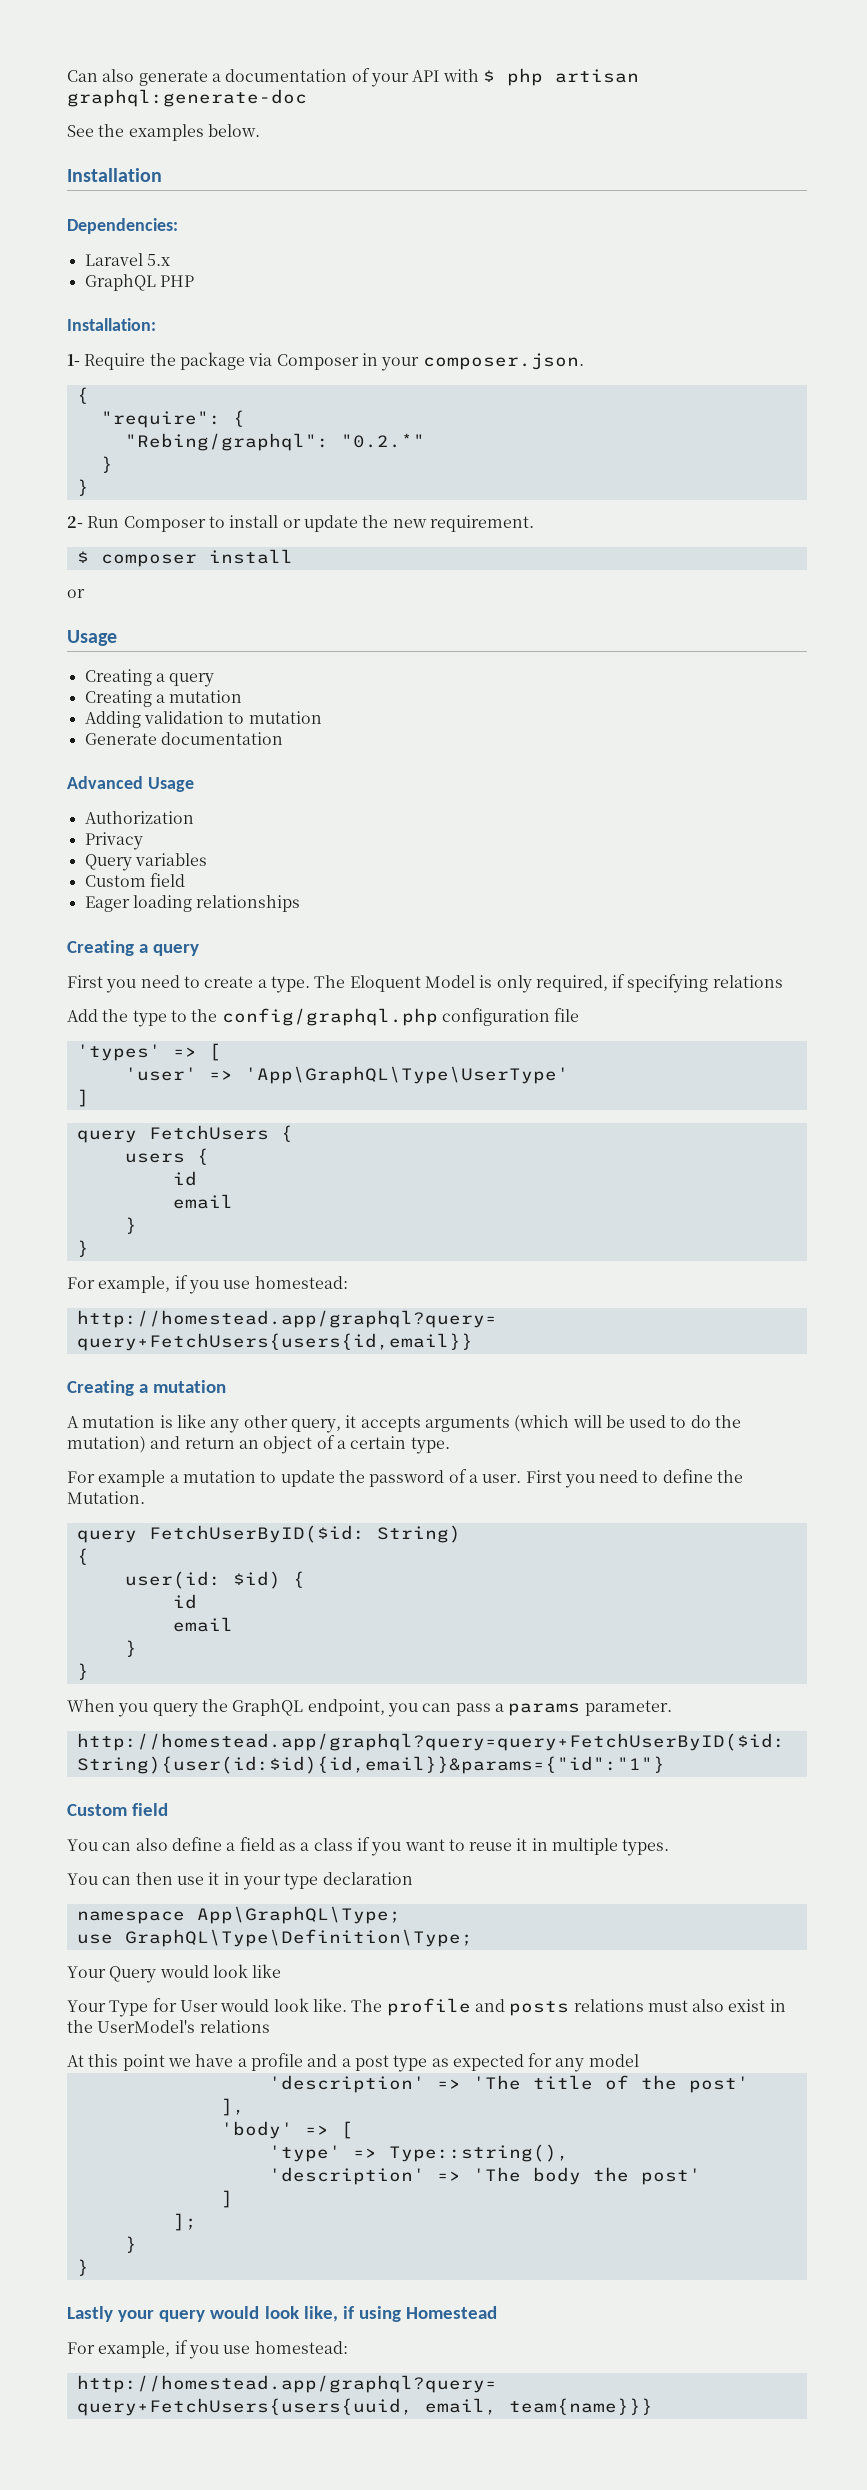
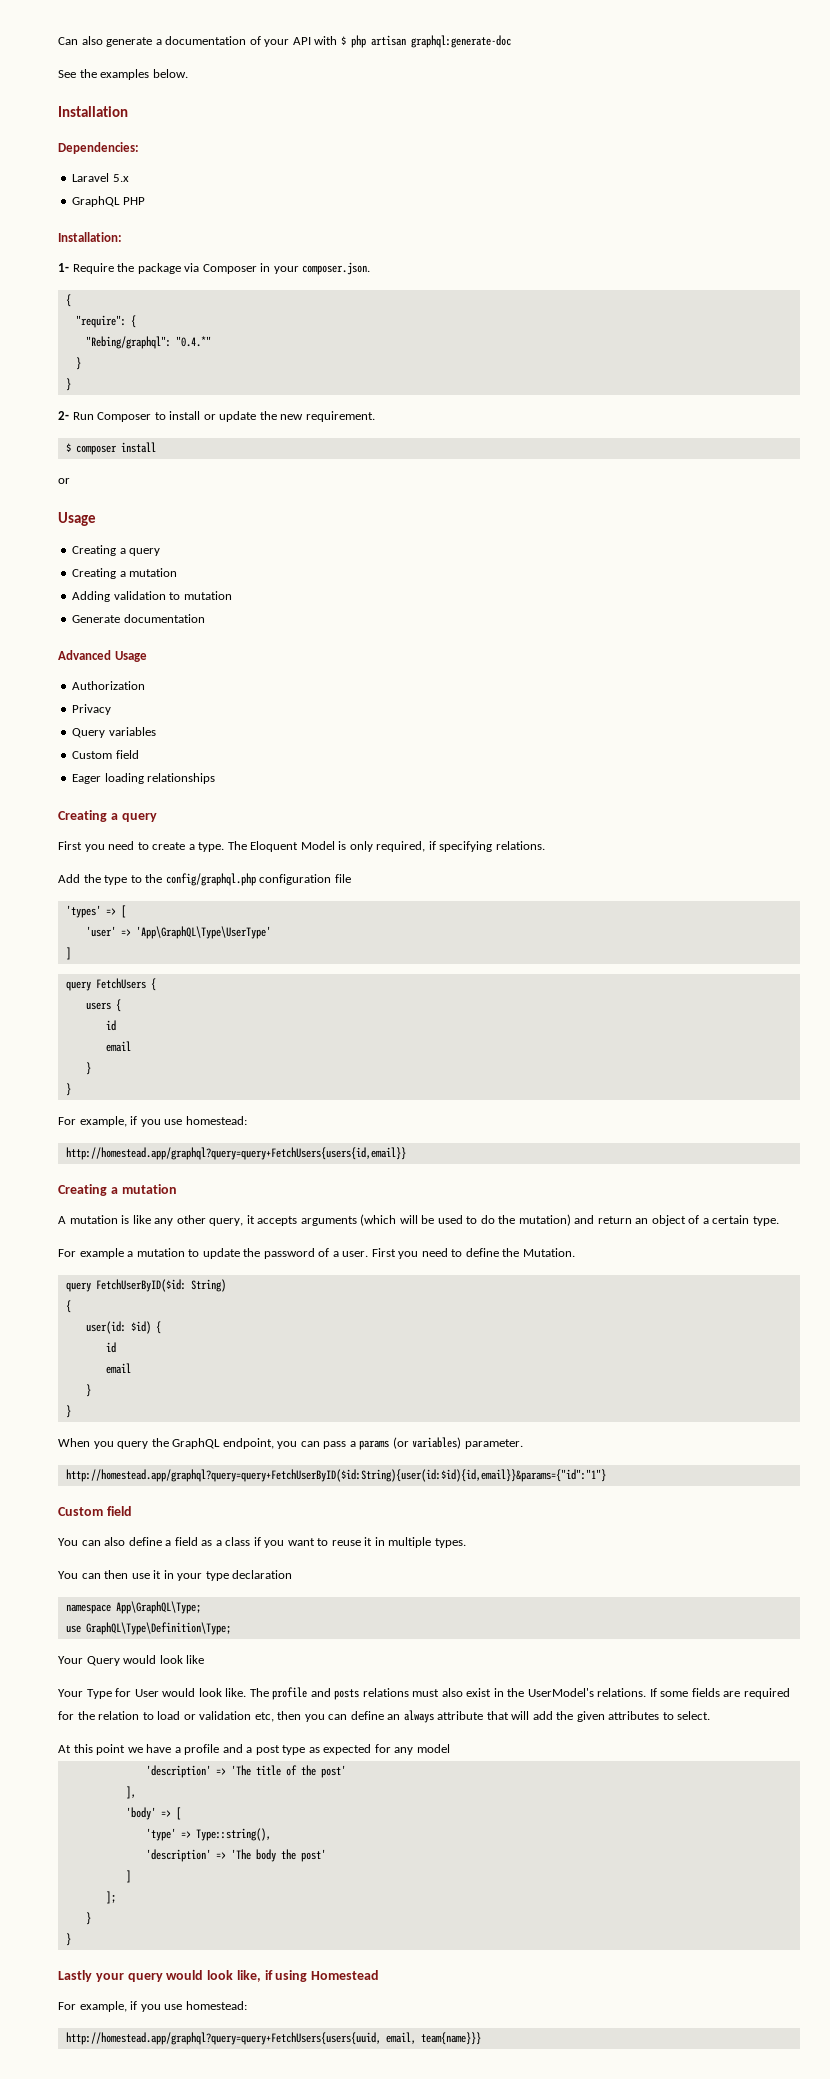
[340,433,425,448] "0.2.*" -> [175,336,211,347] "0.4.*"
[712,975,783,988] relations -> [495,841,545,850] relations.
(581, 1709) none -> [392,1437,462,1449] (or variables)
[199,2020,270,2033] relations -> [597,1688,790,1699] [58,1710,711,1723] relations. If some fields are required for the relation to load or validation etc, then you can define an always attribute that will add the given attributes to select.

